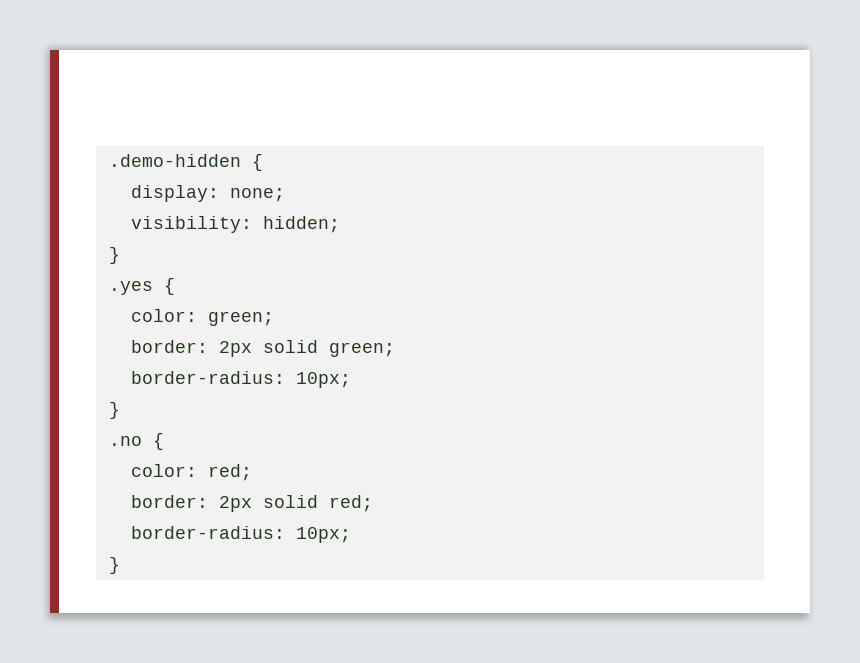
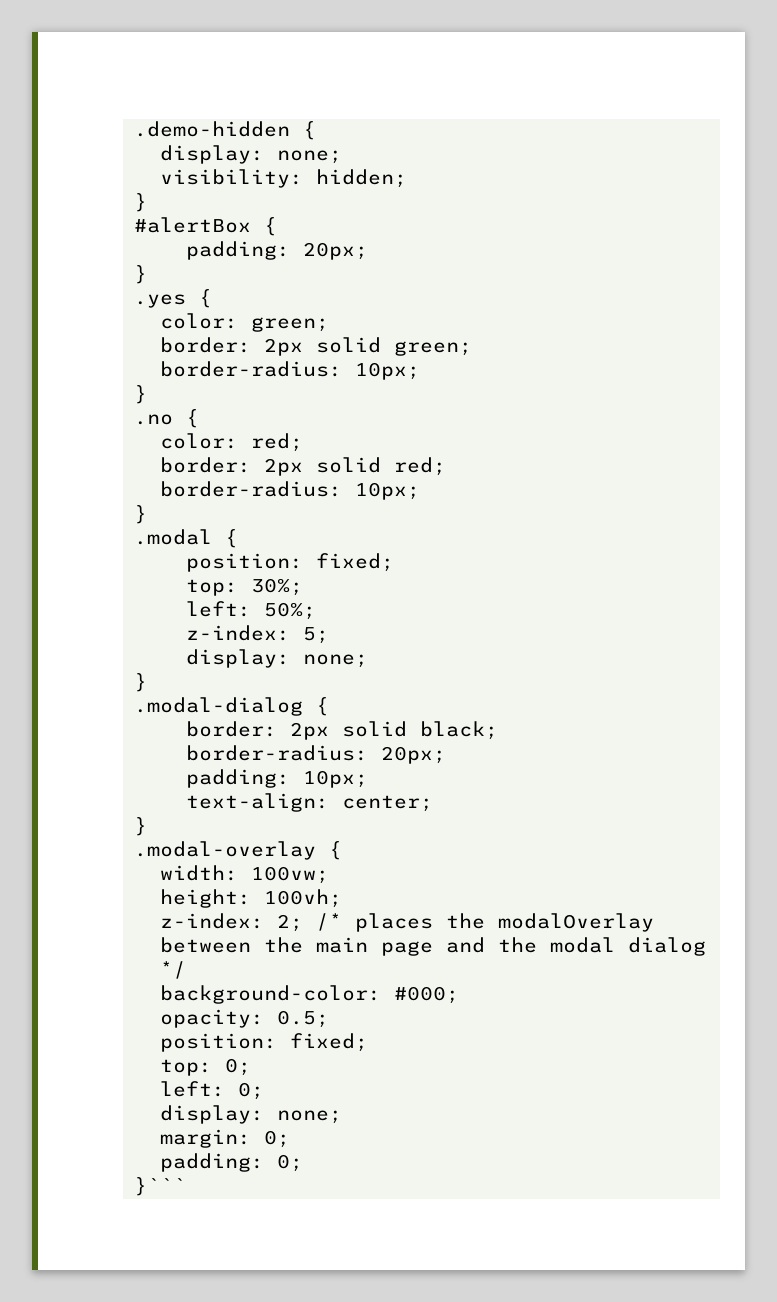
(120, 255) none -> [134,217,278,236] [186,241,369,260] [134,265,148,284] // #alertBox { // padding: 20px; // }
(120, 565) none -> [134,529,239,548] [186,553,395,572] [186,578,304,596] [186,601,317,620] [186,625,330,644] [186,649,369,668] [134,673,148,692] [134,697,330,716] [186,721,499,740] [186,745,447,764] [186,769,369,788] [186,793,434,812] [134,817,148,836] [134,841,343,860] [160,865,330,884] [160,889,343,908] [160,913,655,932] [160,937,707,956] [160,961,187,979] [160,985,460,1004] [160,1009,330,1028] [160,1033,369,1052] [160,1058,252,1076] [160,1081,265,1100] [160,1105,343,1124] [160,1129,291,1148] [160,1153,304,1172] [134,1177,187,1196] // .modal { // position: fixed; // top: 30%; // left: 50%; // z-index: 5; // display: none; // } // .modal-dialog { // border: 2px solid black; // border-radius: 20px; // padding: 10px; // text-align: center; // } // .modal-overlay { // width: 100vw; // height: 100vh; // z-index: 2; /* places the modalOverlay between the main page and the modal dialog */ // background-color: #000; // opacity: 0.5; // position: fixed; // top: 0; // left: 0; // display: none; // margin: 0; // padding: 0; // }```

